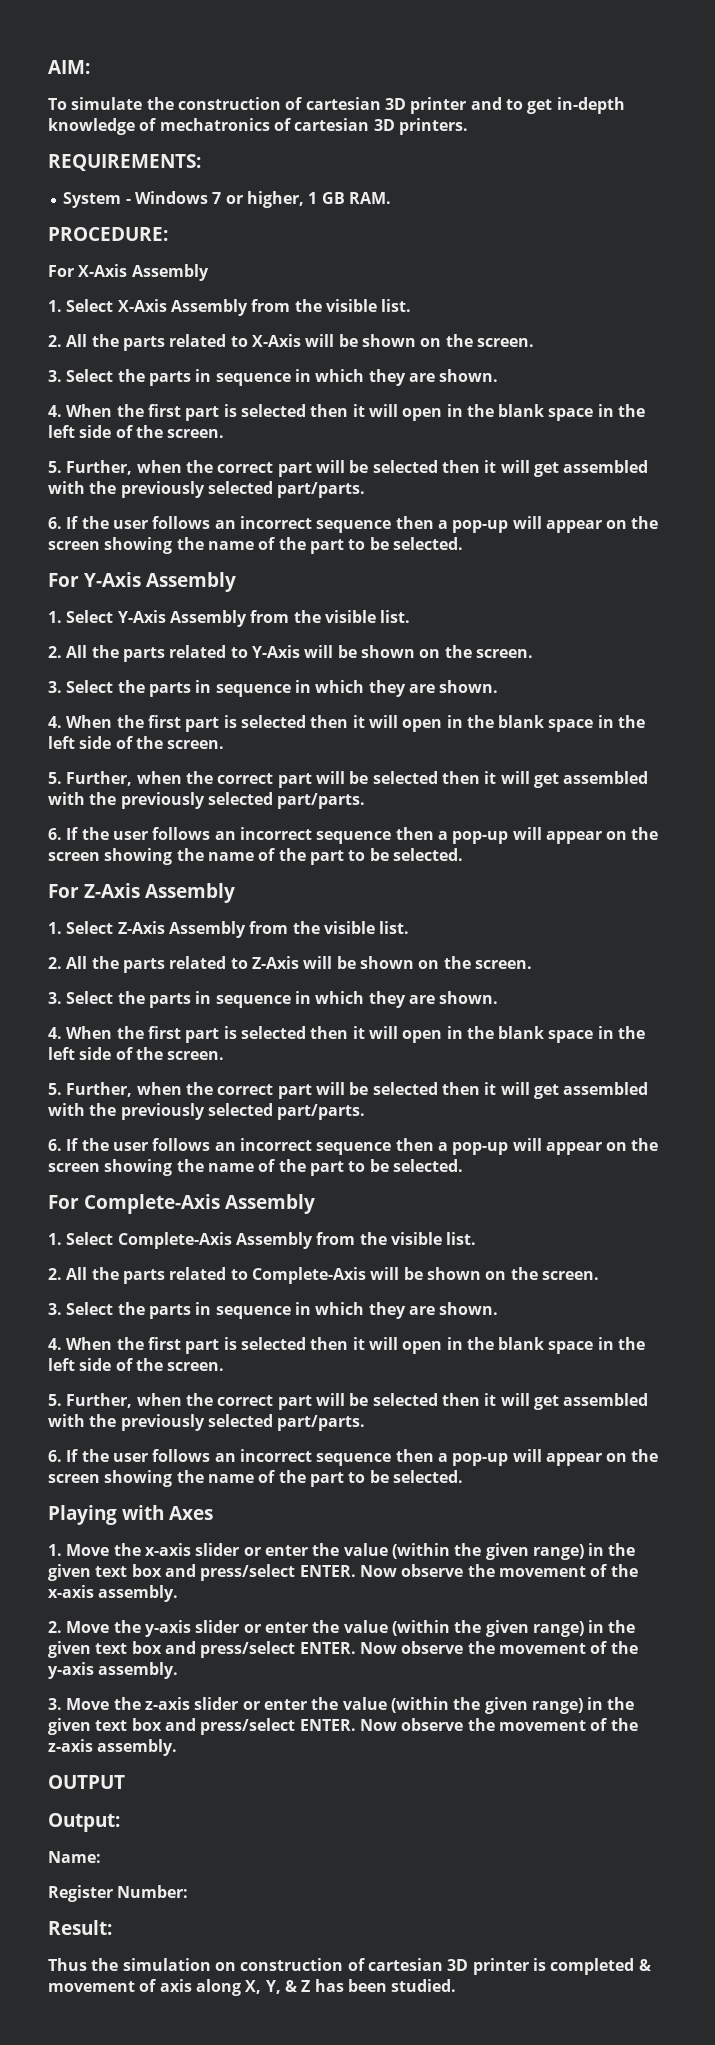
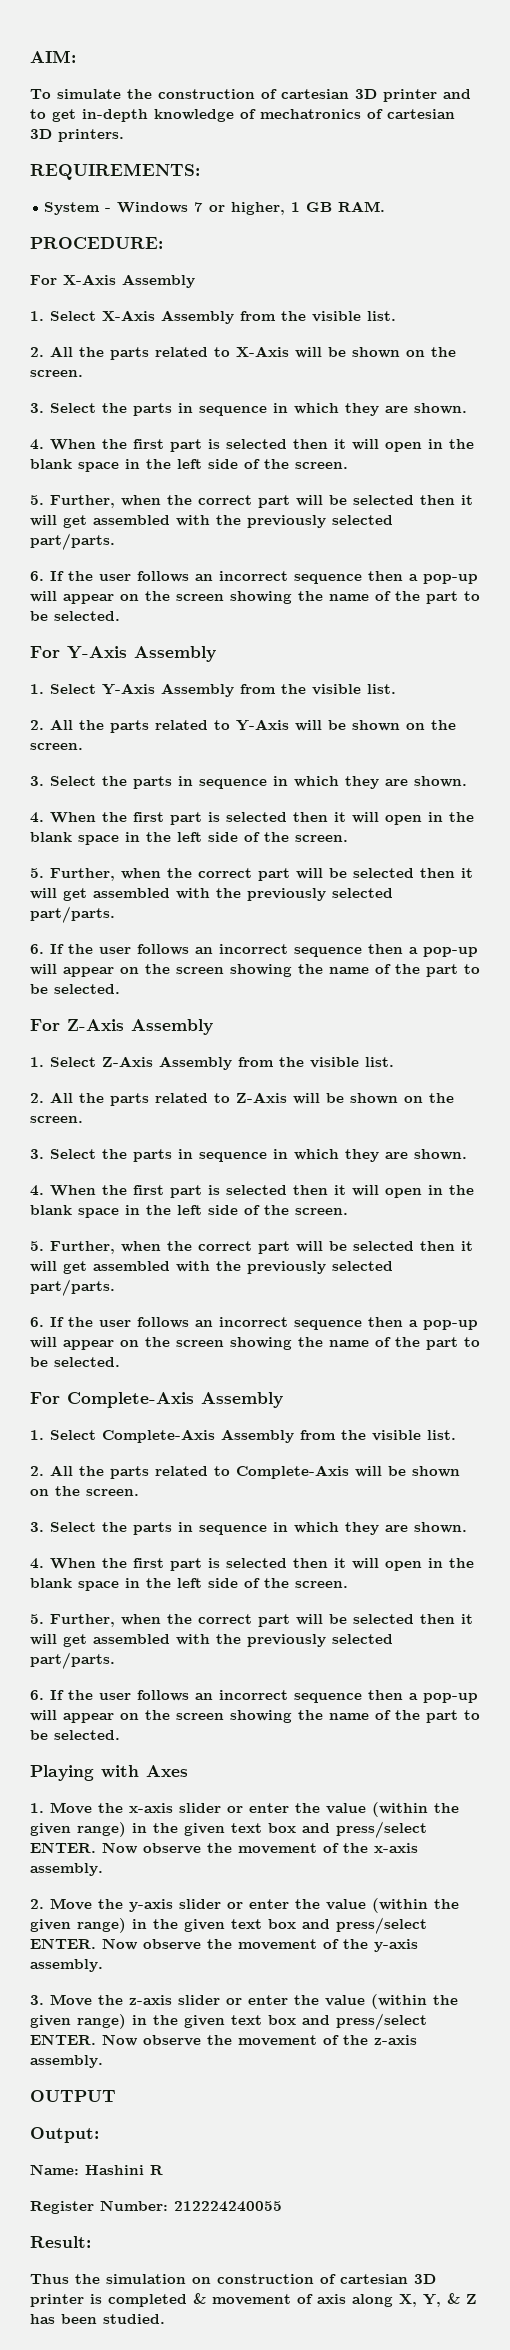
(101, 1857) none -> [85,2165,163,2175] Hashini R
(189, 1891) none -> [174,2201,282,2212] 212224240055

